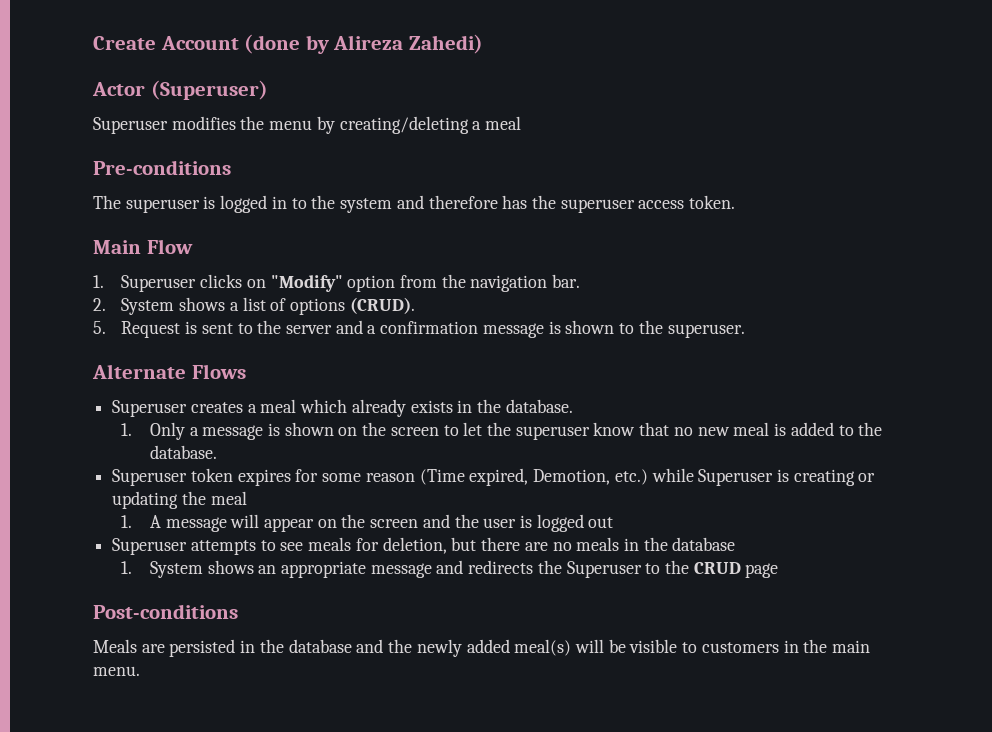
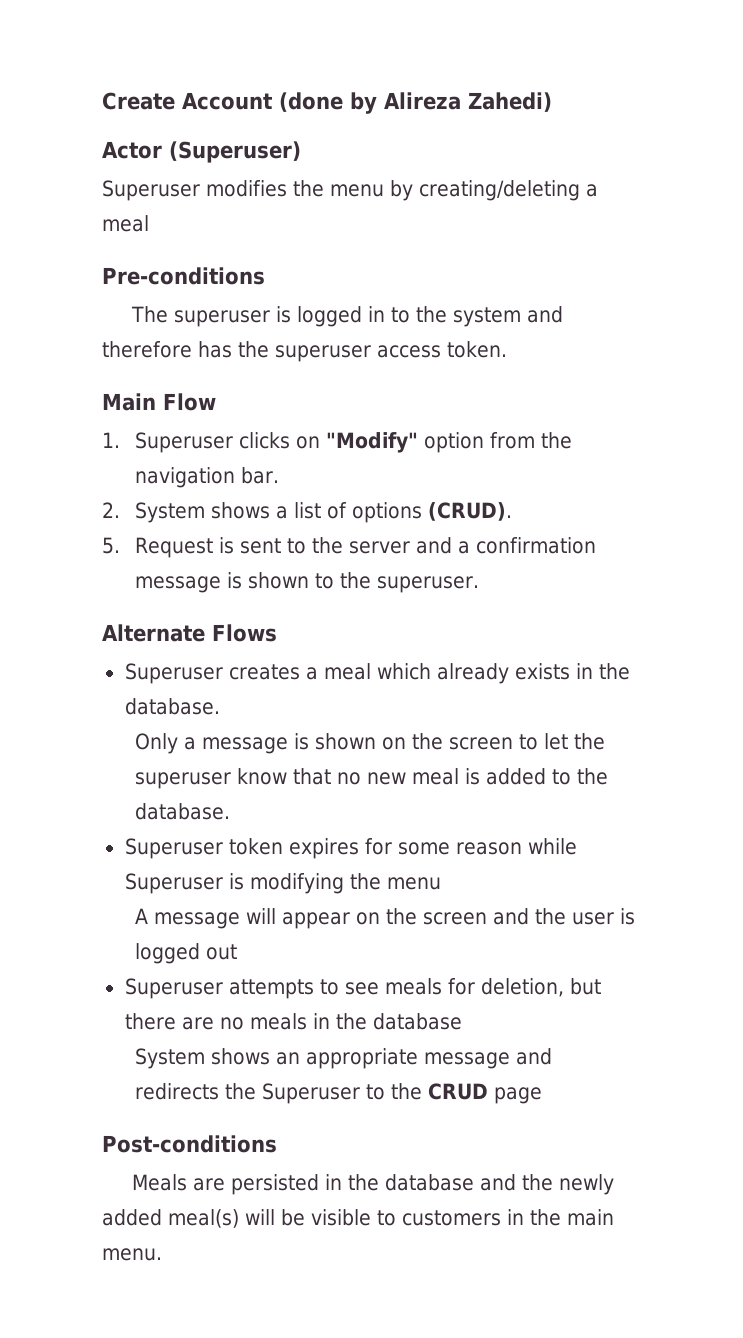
[121,423,133,436] 1. -> (220, 706) none
[419,468,876,486] [112,491,247,509] [121,515,133,528] (Time expired, Demotion, etc.) while Superuser is creating or updating the meal // 1. -> [527,838,577,855] [124,873,441,894] while Superuser is modifying the menu //
[121,561,133,574] 1. -> (462, 1021) none

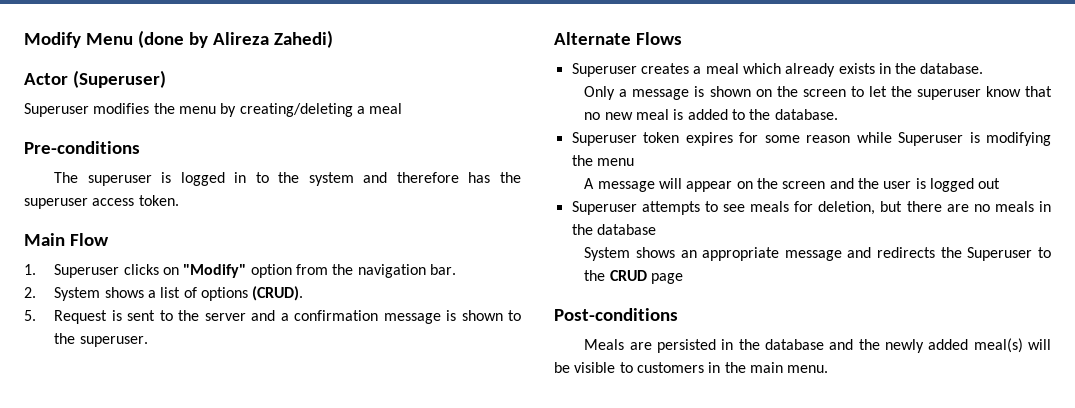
[102,92,273,110] Create Account -> [24,32,133,48] Modify Menu

